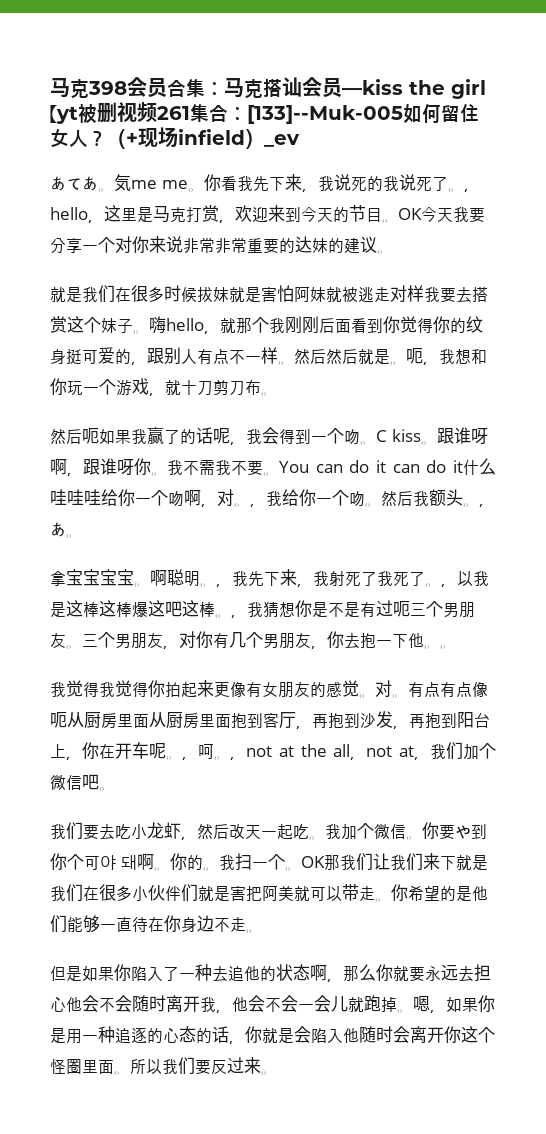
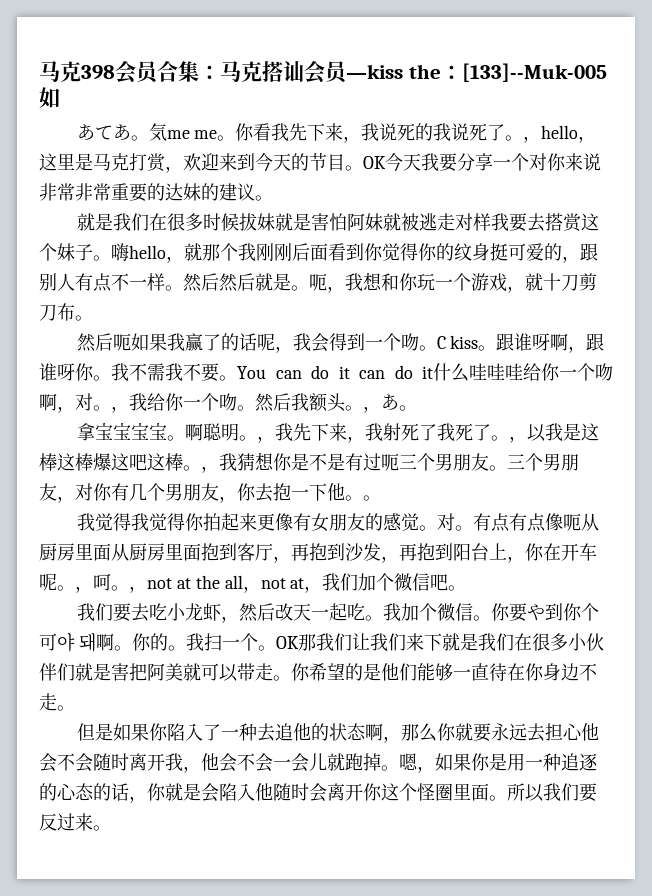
[451,79,486,99] [50,102,479,124] [50,127,300,149] girl【yt被删视频261集合：[133]--Muk-005如何留住女人？（+现场infield）_ev -> [440,63,607,82] [39,87,60,108] ：[133]--Muk-005如

